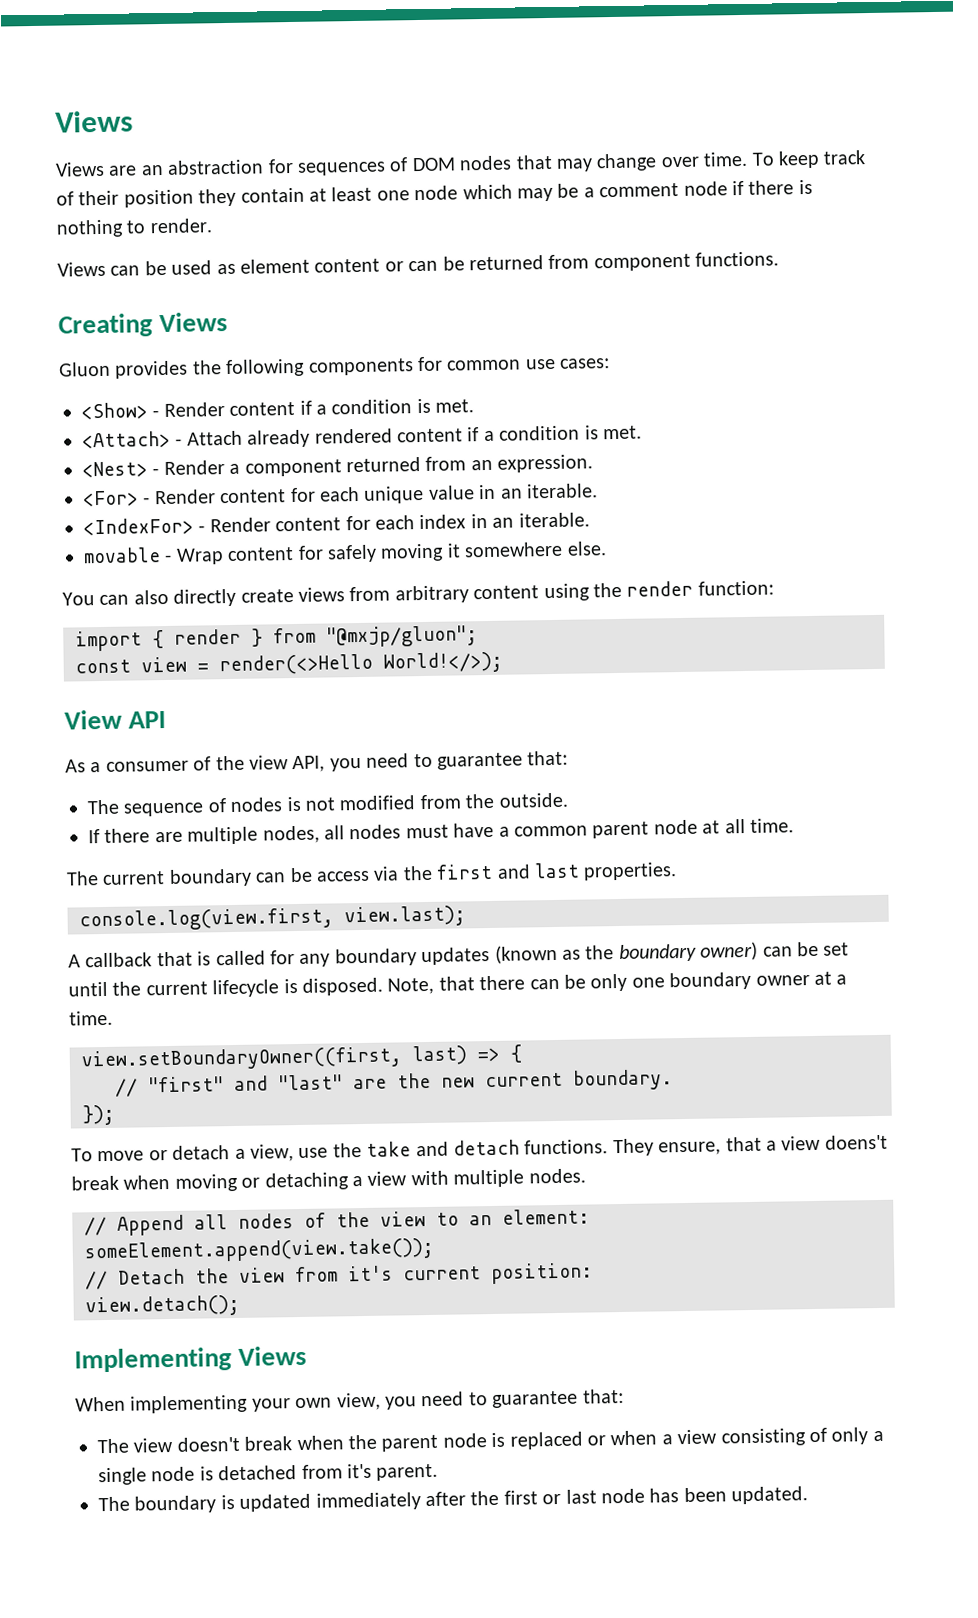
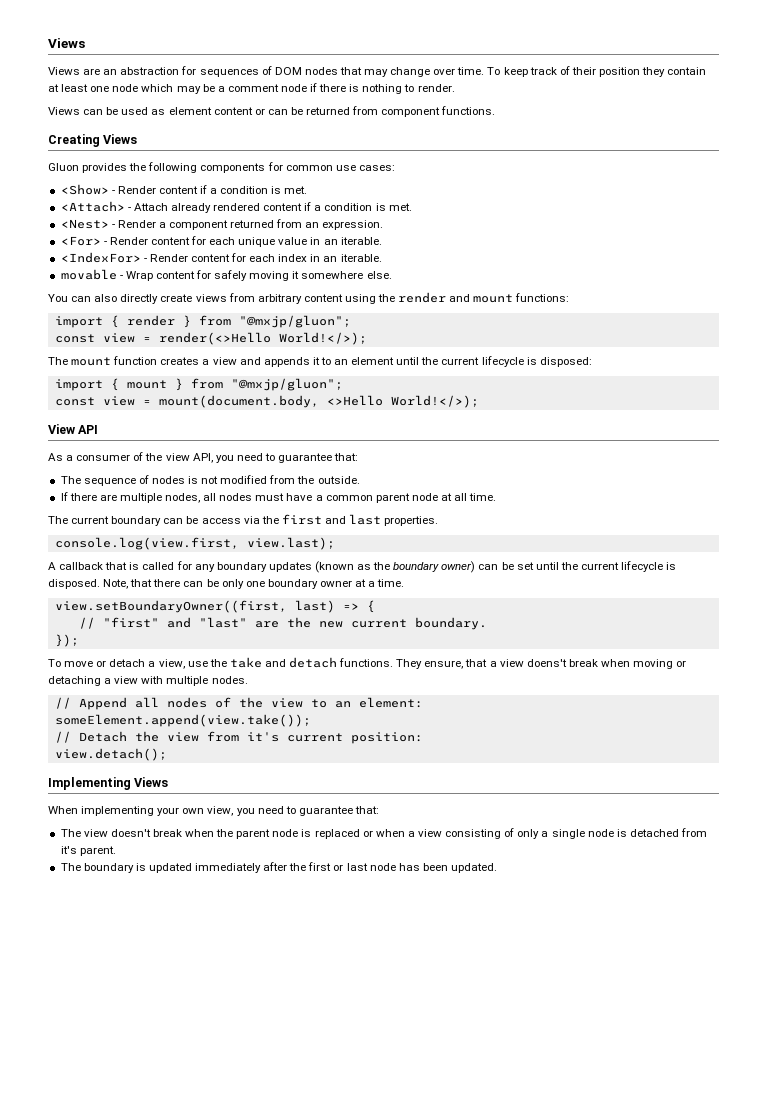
[697,580,774,596] function: -> [449,293,570,303] and mount functions:
(503, 662) none -> [48,356,592,367] [54,378,343,391] [54,395,479,408] // The mount function creates a view and appends it to an element until the current lifecycle is disposed: // import { mount } from "@mxjp/gluon"; // const view = mount(document.body, <>Hello World!</>);

